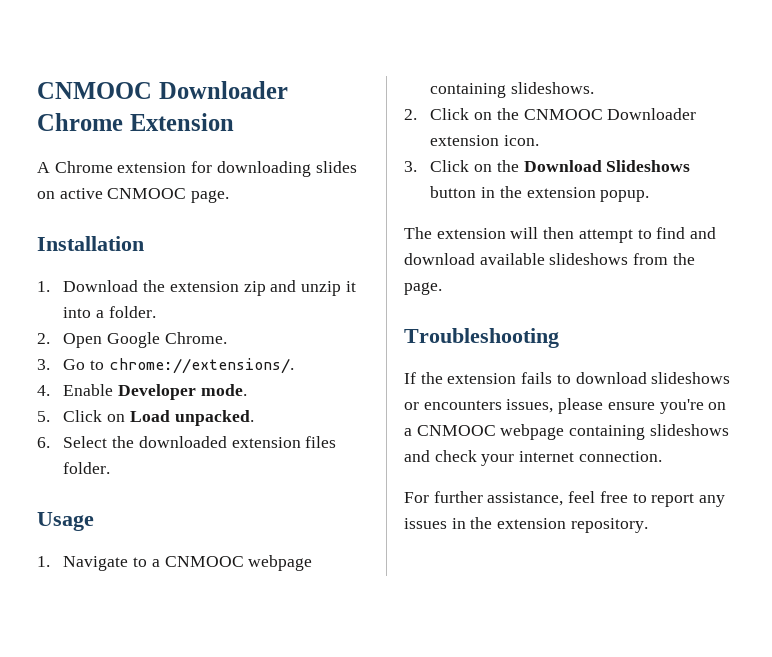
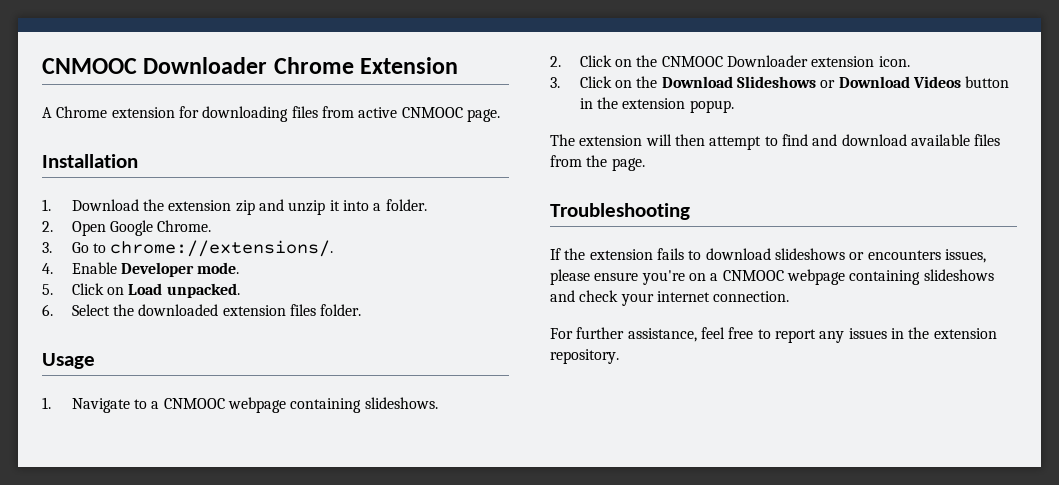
[315,161,357,173] [37,191,55,199] slides on -> [291,106,354,118] files from
(691, 166) none -> [820,76,961,88] or Download Videos
[549,253,629,265] slideshows -> [974,134,1001,146] files

